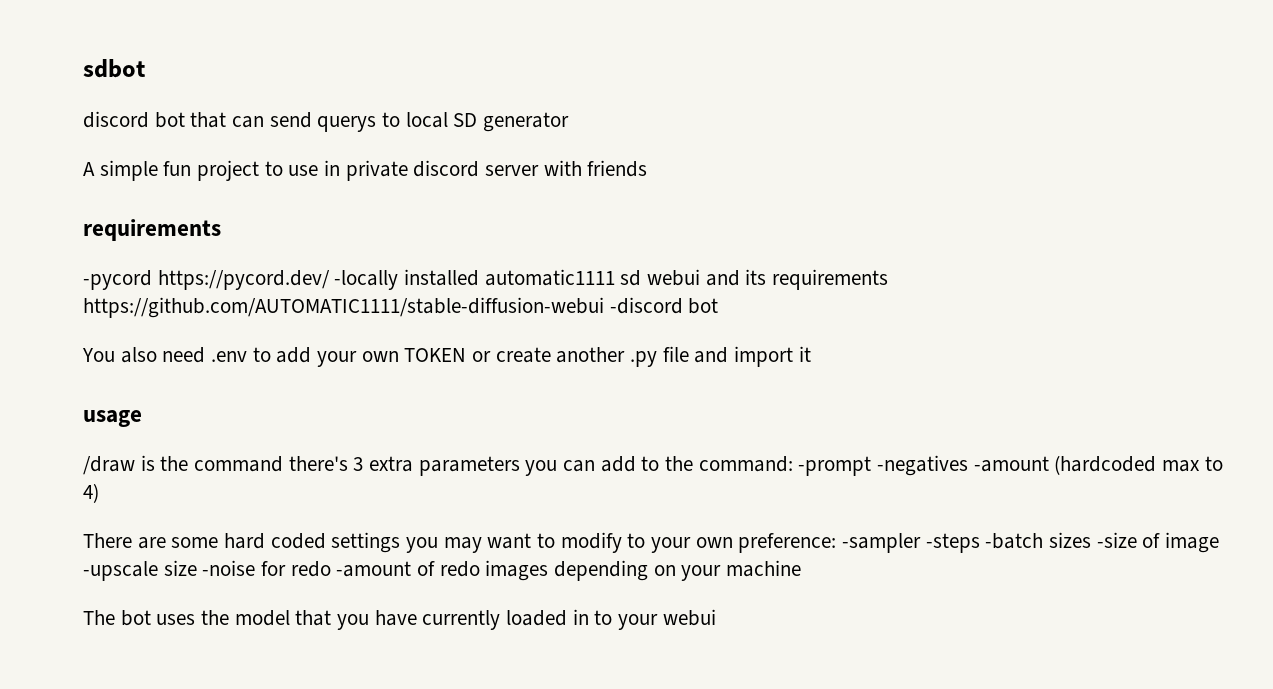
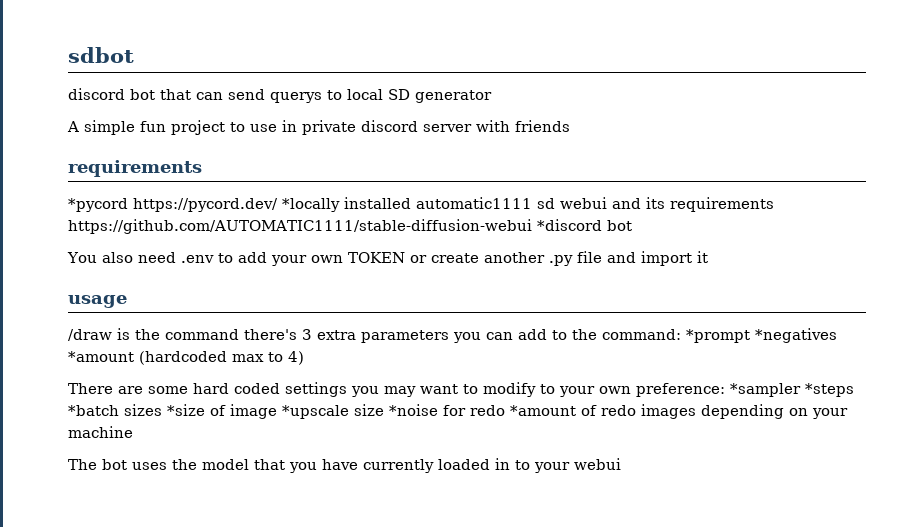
[83,270,399,290] -pycord https://pycord.dev/ -locally -> [68,198,340,212] *pycord https://pycord.dev/ *locally
[609,297,683,314] -discord -> [537,219,602,231] *discord
[798,455,1049,476] -prompt -negatives -amount -> [686,328,837,343] [68,351,134,362] *prompt *negatives *amount
[842,532,1220,553] [83,560,256,581] -sampler -steps -batch sizes -size of image -upscale size -noise -> [730,383,854,397] [68,404,438,419] *sampler *steps *batch sizes *size of image *upscale size *noise
[336,561,412,577] -amount -> [510,405,576,416] *amount

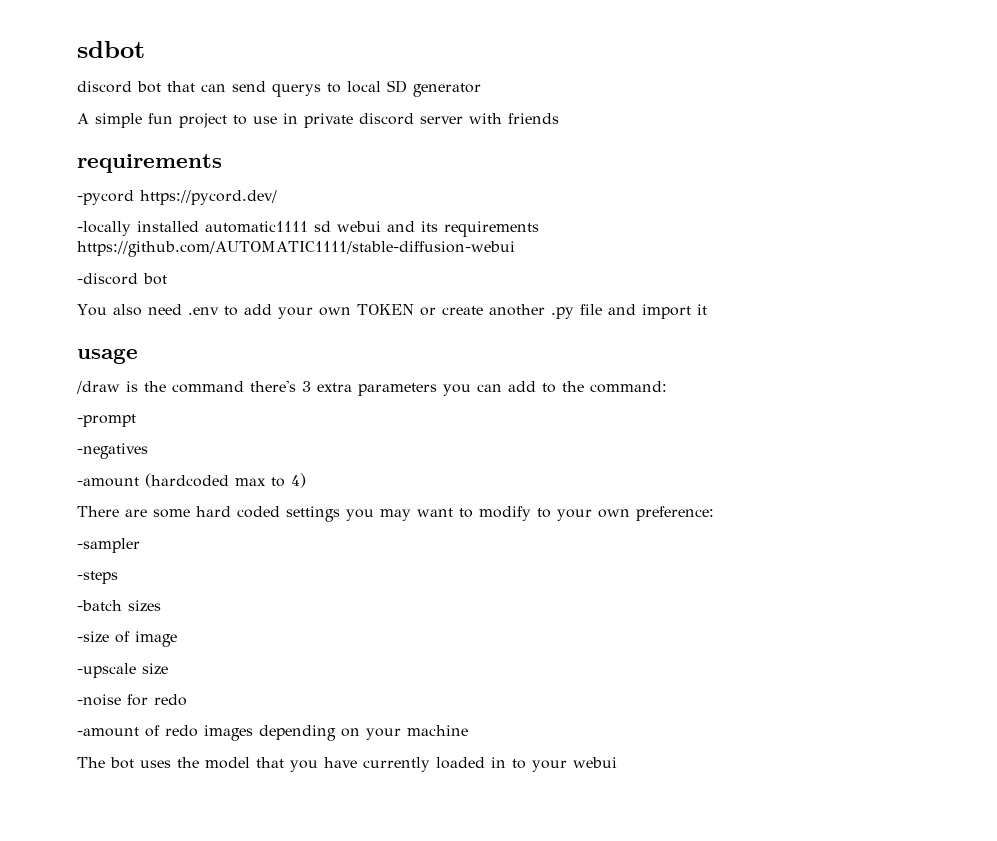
[68,198,128,212] *pycord -> [77,190,134,205] -pycord
[282,198,340,212] *locally -> [77,221,131,236] // -locally
[537,219,602,231] *discord -> [77,273,138,285] // -discord
[686,328,837,343] [68,351,134,362] *prompt *negatives *amount -> [77,414,136,427] [77,443,148,459] [77,477,139,487] // -prompt // -negatives // -amount
[730,383,854,397] [68,405,119,416] *sampler *steps *batch -> [77,538,140,553] [77,571,118,584] [77,600,122,611] // -sampler // -steps // -batch
[167,404,205,416] *size -> [77,631,109,643] // -size
[282,405,349,419] *upscale -> [77,663,136,678] // -upscale
[389,404,438,416] *noise -> [77,694,121,706] // -noise
[510,405,576,416] *amount -> [77,727,139,737] // -amount

